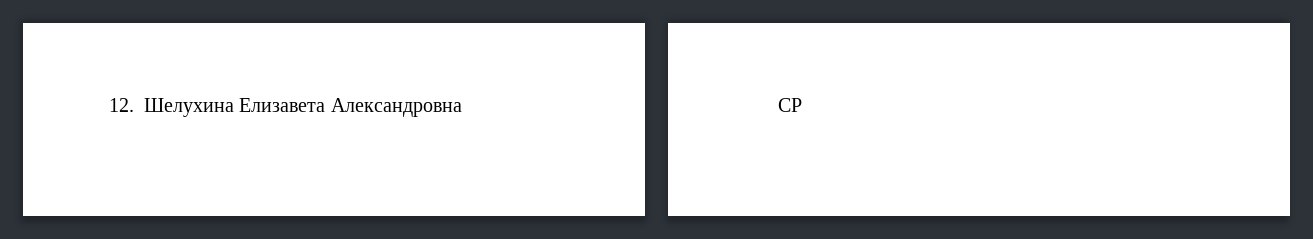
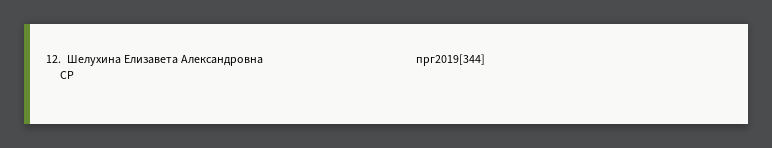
(803, 105) none -> [416,54,486,66] // прг2019[344]

